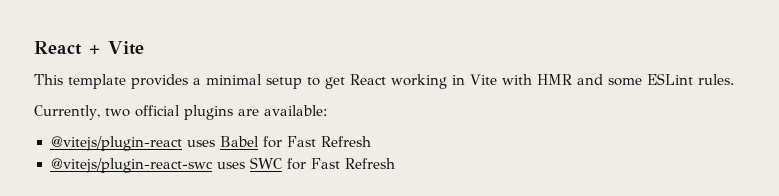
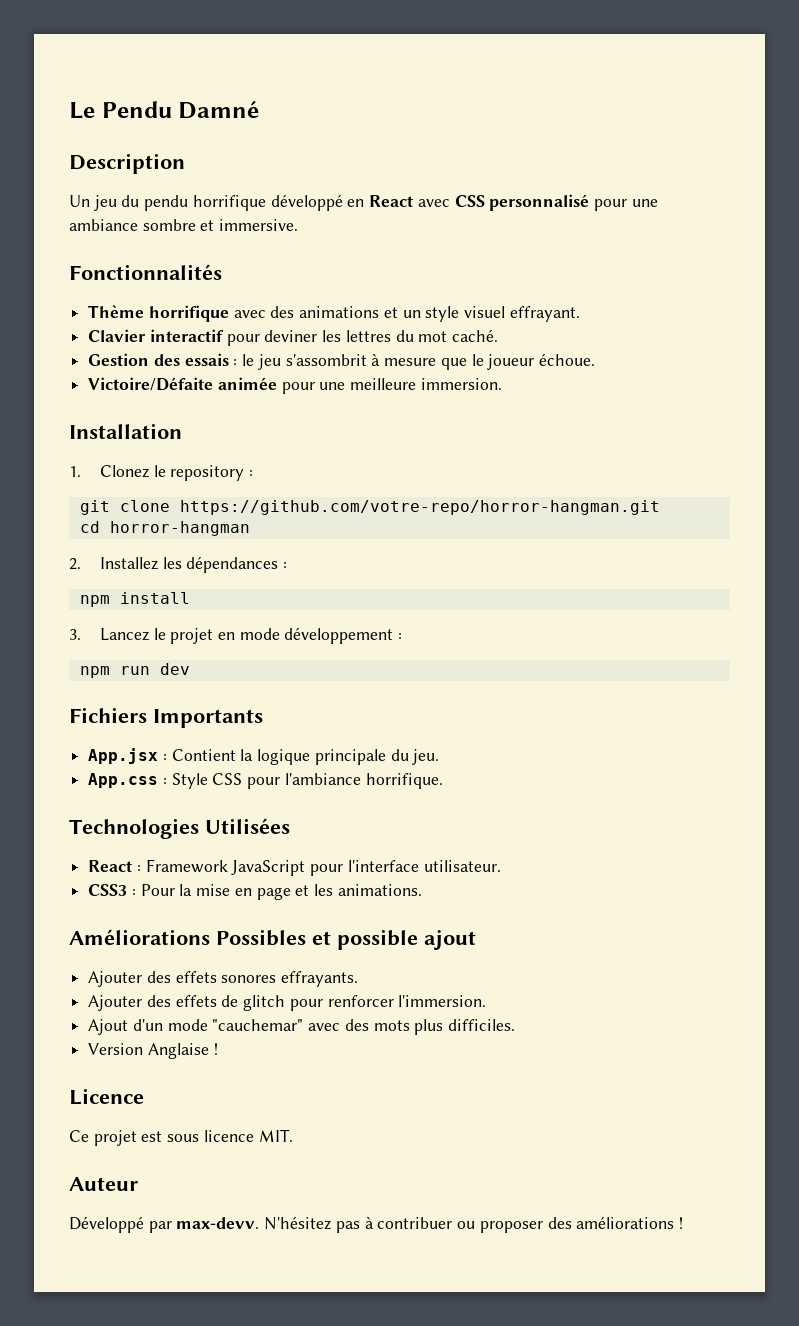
[34,41,144,55] [34,73,734,89] [34,105,327,120] [50,136,371,151] [50,157,395,173] React + Vite // This template provides a minimal setup to get React working in Vite with HMR and some ESLint rules. // Currently, two official plugins are available: // @vitejs/plugin-react uses Babel for Fast Refresh // @vitejs/plugin-react-swc uses SWC for Fast Refresh -> [69,101,260,119] [69,153,185,174] [69,194,658,211] [69,219,299,231] [69,264,222,280] [88,305,580,322] [88,329,499,346] [88,353,595,370] [88,377,502,394] [69,423,182,439] [69,465,254,481] [79,500,660,515] [79,521,250,536] [69,556,288,573] [79,592,190,607] [69,627,403,644] [79,663,190,678] [69,707,263,728] [88,748,440,765] [88,773,443,789] [69,818,290,839] [88,859,501,876] [88,884,422,900] [69,929,476,950] [88,971,359,987] [88,995,487,1011] [88,1019,516,1035] [88,1043,218,1059] [69,1088,144,1105] [69,1129,293,1146] [69,1177,138,1191] [69,1216,683,1233] Le Pendu Damné // Description // Un jeu du pendu horrifique développé en React avec CSS personnalisé pour une ambiance sombre et immersive. // Fonctionnalités // Thème horrifique avec des animations et un style visuel effrayant. // Clavier interactif pour deviner les lettres du mot caché. // Gestion des essais : le jeu s'assombrit à mesure que le joueur échoue. // Victoire/Défaite animée pour une meilleure immersion. // Installation // 1. Clonez le repository : // git clone https://github.com/votre-repo/horror-hangman.git // cd horror-hangman // 2. Installez les dépendances : // npm install // 3. Lancez le projet en mode développement : // npm run dev // Fichiers Importants // App.jsx : Contient la logique principale du jeu. // App.css : Style CSS pour l'ambiance horrifique. // Technologies Utilisées // React : Framework JavaScript pour l'interface utilisateur. // CSS3 : Pour la mise en page et les animations. // Améliorations Possibles et possible ajout // Ajouter des effets sonores effrayants. // Ajouter des effets de glitch pour renforcer l'immersion. // Ajout d'un mode "cauchemar" avec des mots plus difficiles. // Version Anglaise ! // Licence // Ce projet est sous licence MIT. // Auteur // Développé par max-devv. N'hésitez pas à contribuer ou proposer des améliorations !

